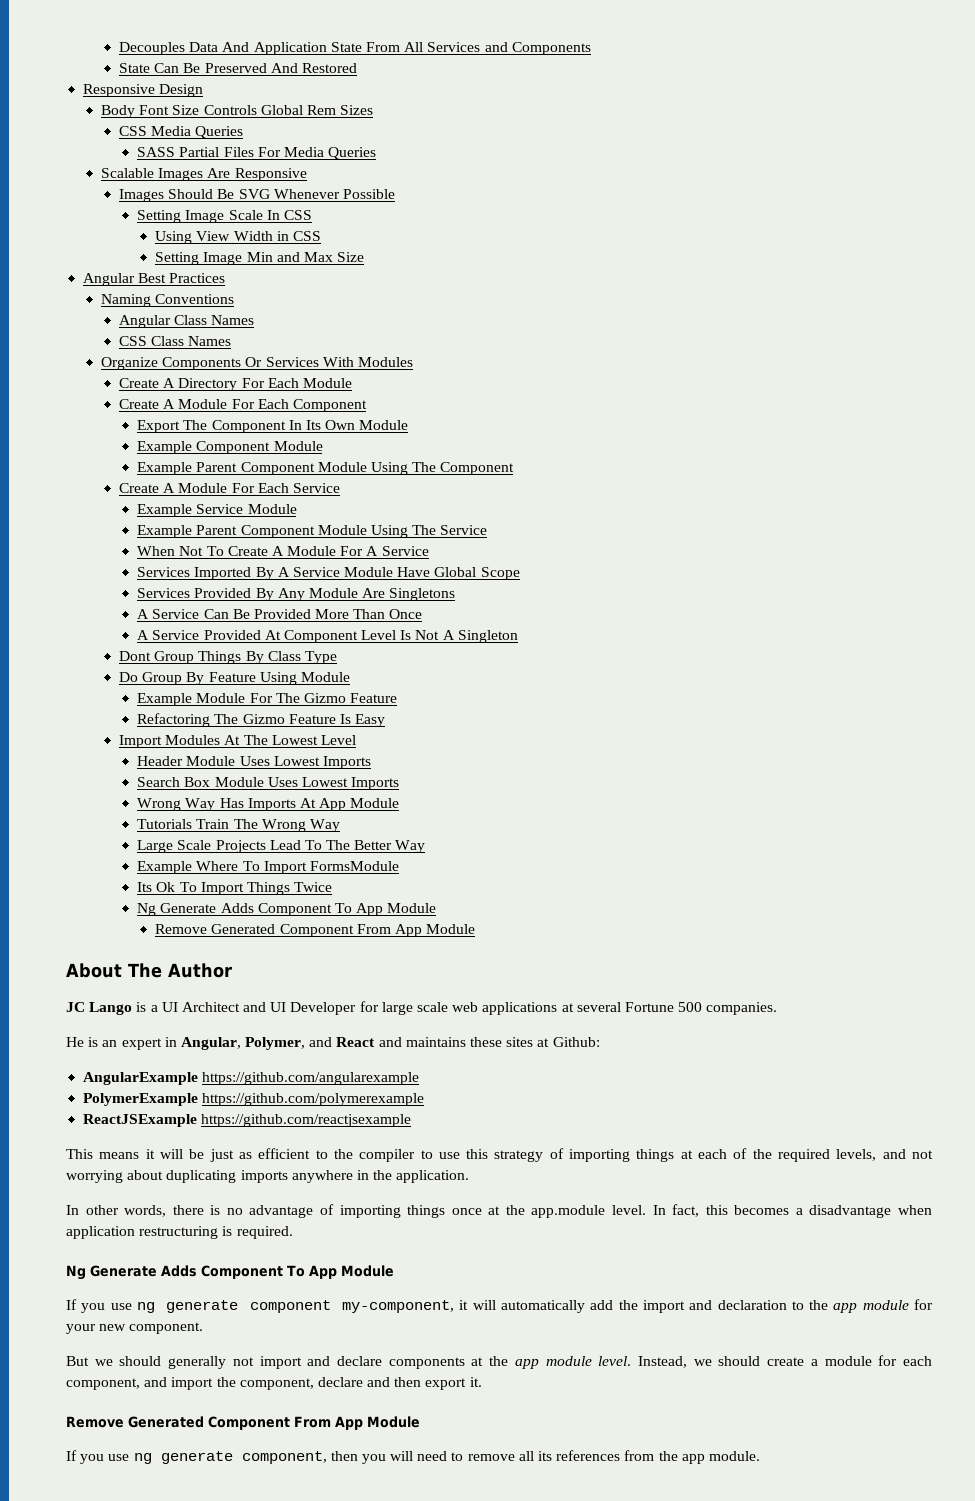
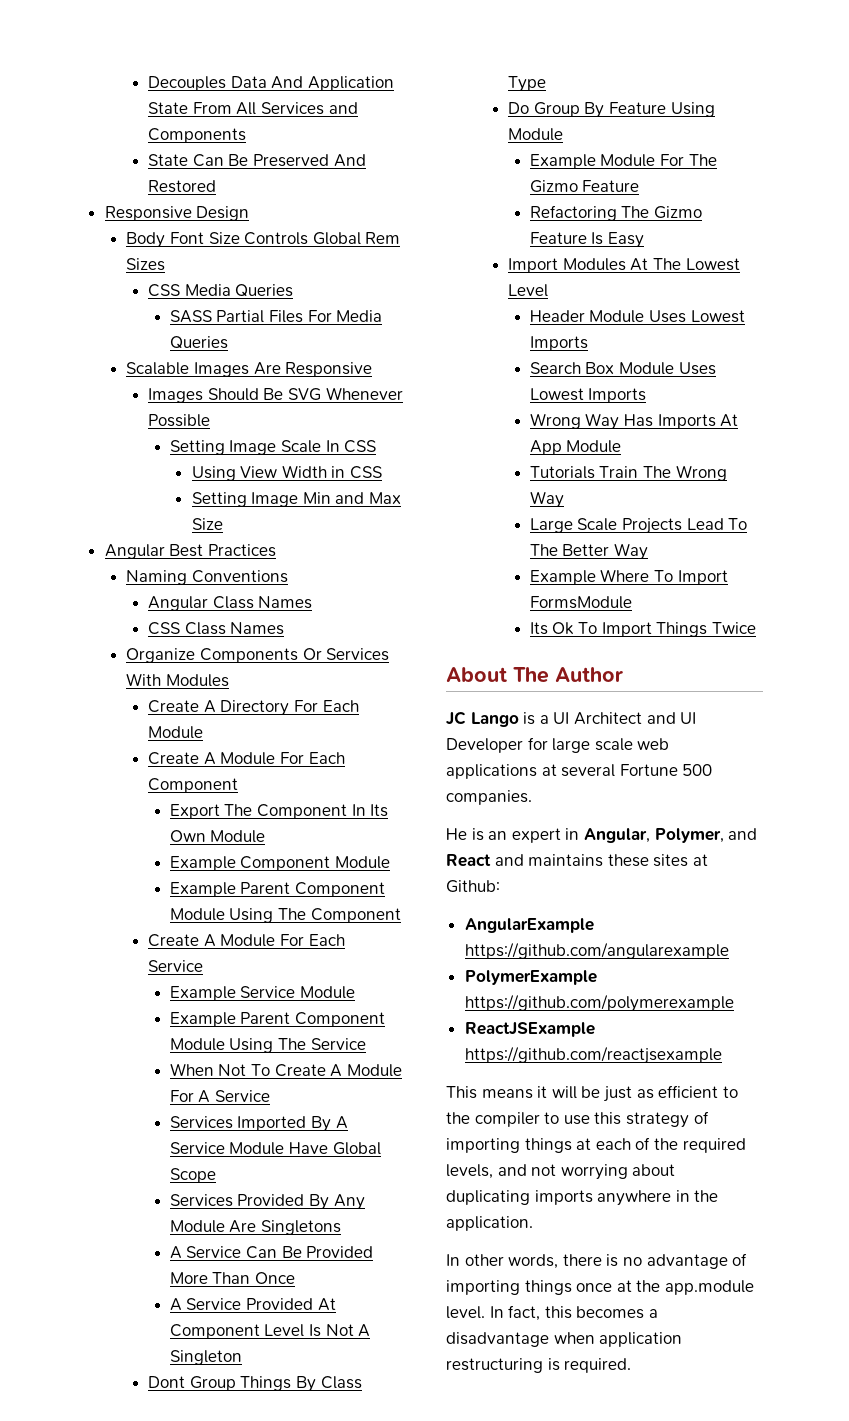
[137,903,437,916] [155,924,476,937] // Ng Generate Adds Component To App Module // Remove Generated Component From App Module -> (756, 628) none
[66,1265,394,1280] [66,1299,934,1313] [66,1322,204,1334] [66,1355,932,1369] [66,1377,482,1390] [66,1416,420,1430] [66,1450,760,1464] // Ng Generate Adds Component To App Module // If you use ng generate component my-component, it will automatically add the import and declaration to the app module for your new component. // But we should generally not import and declare components at the app module level. Instead, we should create a module for each component, and import the component, declare and then export it. // Remove Generated Component From App Module // If you use ng generate component, then you will need to remove all its references from the app module. -> (632, 1365) none

